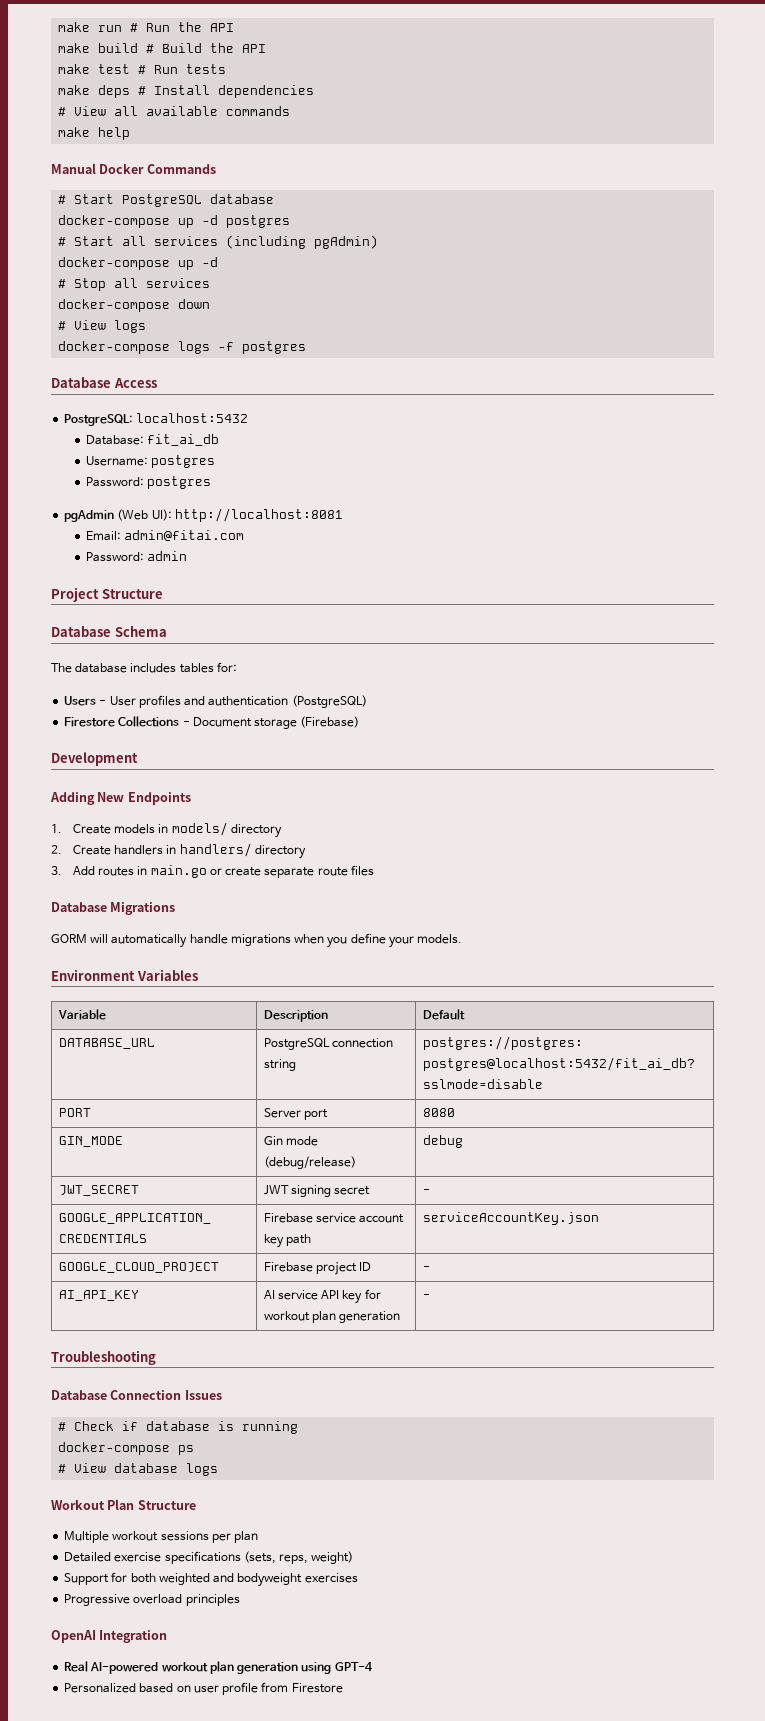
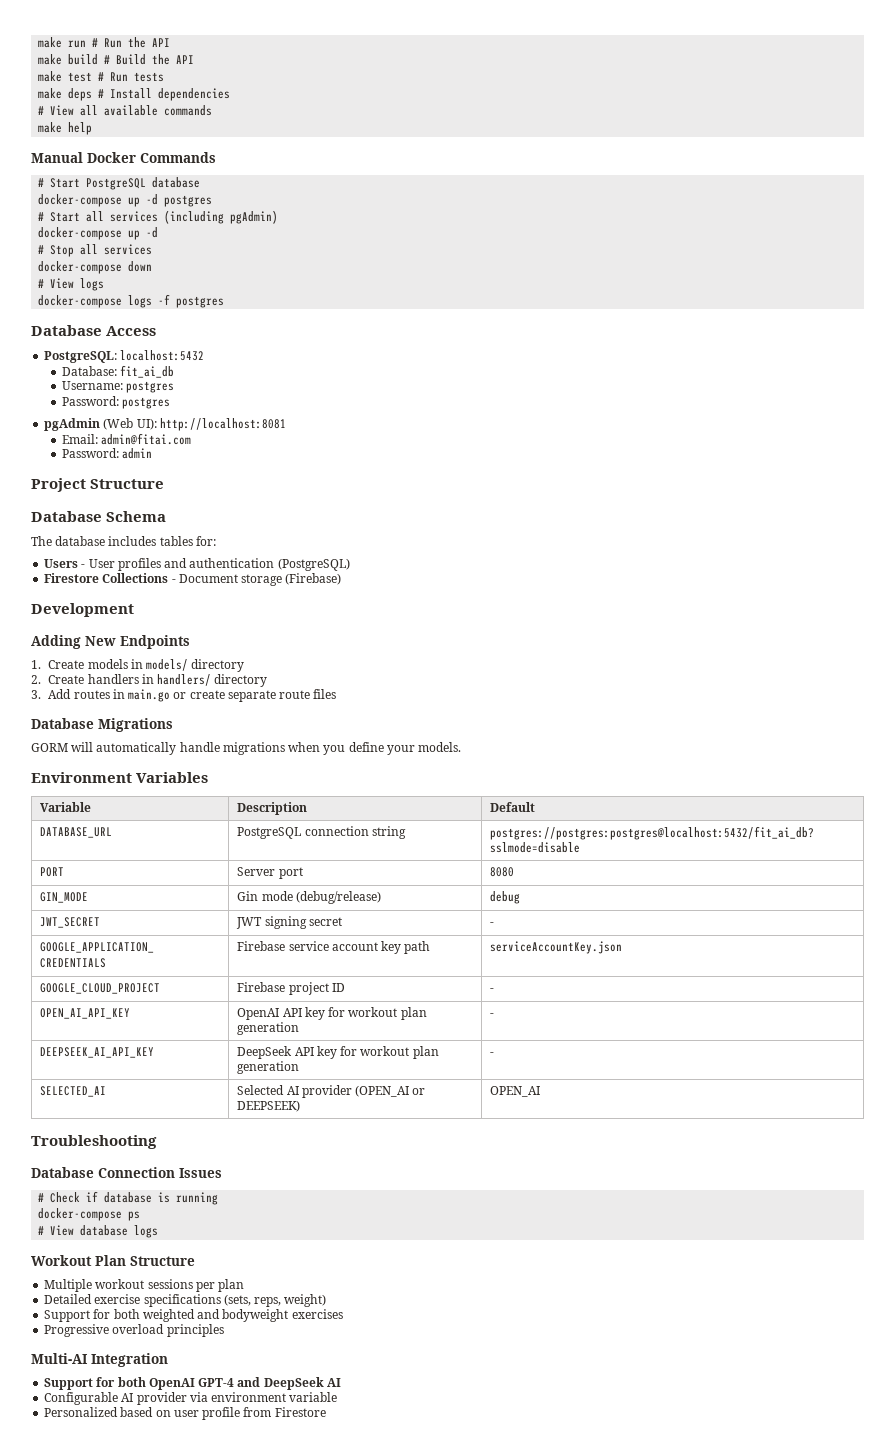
[58,1290,139,1301] [263,1289,381,1304] [263,1311,401,1323] [422,1294,430,1299] AI_API_KEY | AI service API key for workout plan generation | - -> [40,1008,131,1019] [237,1007,427,1020] [237,1022,300,1035] [490,1013,495,1017] [40,1047,155,1058] [237,1046,439,1059] [237,1061,300,1074] [490,1052,495,1056] [40,1086,107,1097] [237,1085,426,1098] [237,1100,301,1112] [490,1086,541,1097] OPEN_AI_API_KEY | OpenAI API key for workout plan generation | - // DEEPSEEK_AI_API_KEY | DeepSeek API key for workout plan generation | - // SELECTED_AI | Selected AI provider (OPEN_AI or DEEPSEEK) | OPEN_AI
[51,1630,96,1643] OpenAI -> [31,1353,88,1364] Multi-AI
[64,1661,373,1674] Real AI-powered workout plan generation using GPT-4 -> [44,1377,341,1390] [44,1392,338,1405] Support for both OpenAI GPT-4 and DeepSeek AI // Configurable AI provider via environment variable

